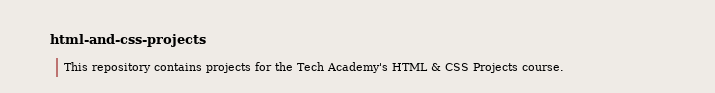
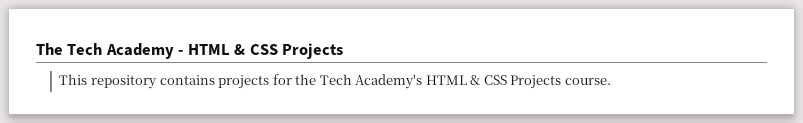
[50,34,206,47] html-and-css-projects -> [36,43,344,59] The Tech Academy - HTML & CSS Projects

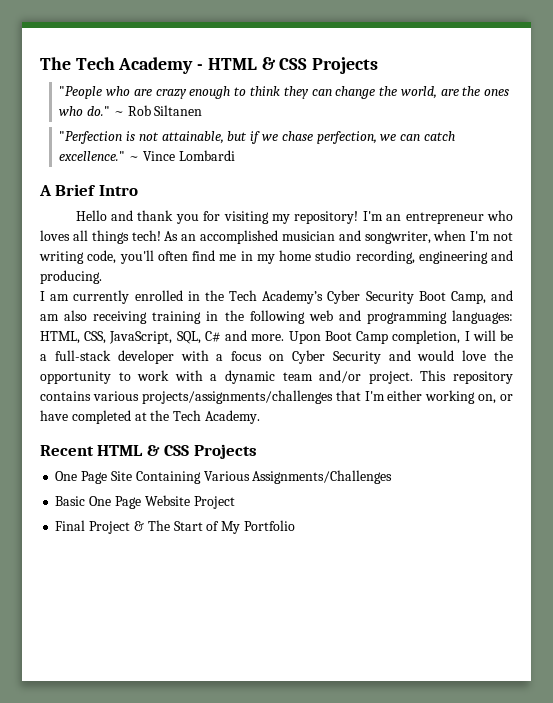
[59,74,611,89] This repository contains projects for the Tech Academy's HTML & CSS Projects course. -> [59,86,510,99] [59,105,203,116] [59,131,455,144] [59,150,235,161] [39,184,138,196] [75,210,513,224] [40,230,513,244] [39,250,513,264] [40,270,102,284] [40,290,513,304] [40,310,514,324] [40,330,513,344] [40,350,513,364] [40,370,513,384] [40,390,513,404] [40,410,260,424] [40,444,257,459] [55,470,393,484] [55,495,235,509] [55,520,295,534] "People who are crazy enough to think they can change the world, are the ones who do." ~ Rob Siltanen // "Perfection is not attainable, but if we chase perfection, we can catch excellence." ~ Vince Lombardi // A Brief Intro // Hello and thank you for visiting my repository! I'm an entrepreneur who loves all things tech! As an accomplished musician and songwriter, when I'm not writing code, you'll often find me in my home studio recording, engineering and producing. // I am currently enrolled in the Tech Academy’s Cyber Security Boot Camp, and am also receiving training in the following web and programming languages: HTML, CSS, JavaScript, SQL, C# and more. Upon Boot Camp completion, I will be a full-stack developer with a focus on Cyber Security and would love the opportunity to work with a dynamic team and/or project. This repository contains various projects/assignments/challenges that I'm either working on, or have completed at the Tech Academy. // Recent HTML & CSS Projects // One Page Site Containing Various Assignments/Challenges // Basic One Page Website Project // Final Project & The Start of My Portfolio

